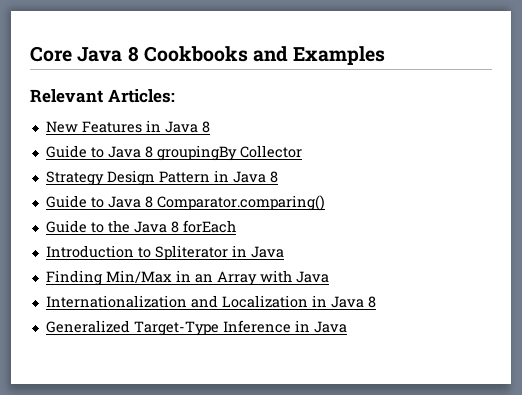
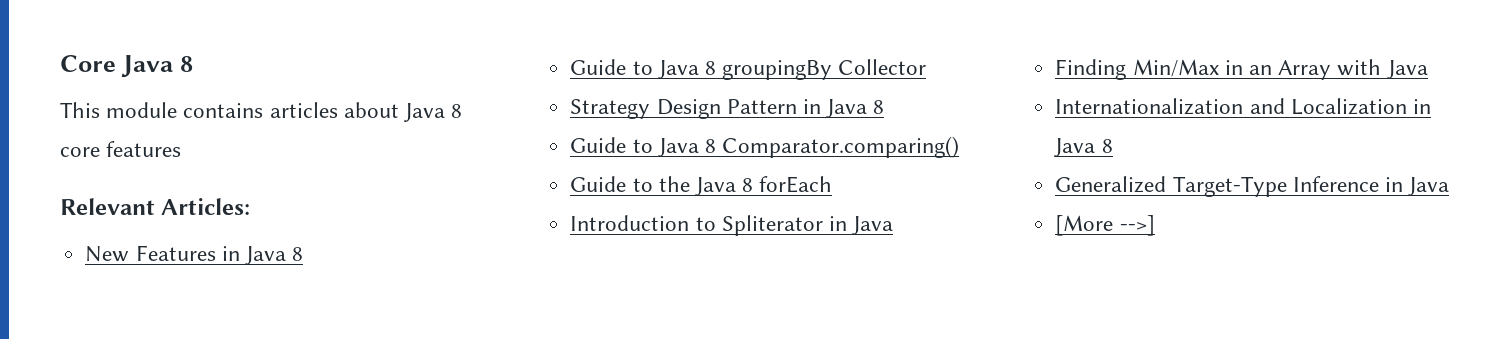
[143,46,386,65] Cookbooks and Examples -> [60,102,463,122] [60,141,182,157] // This module contains articles about Java 8 core features
(347, 327) none -> [1055,215,1155,236] // [More -->]

